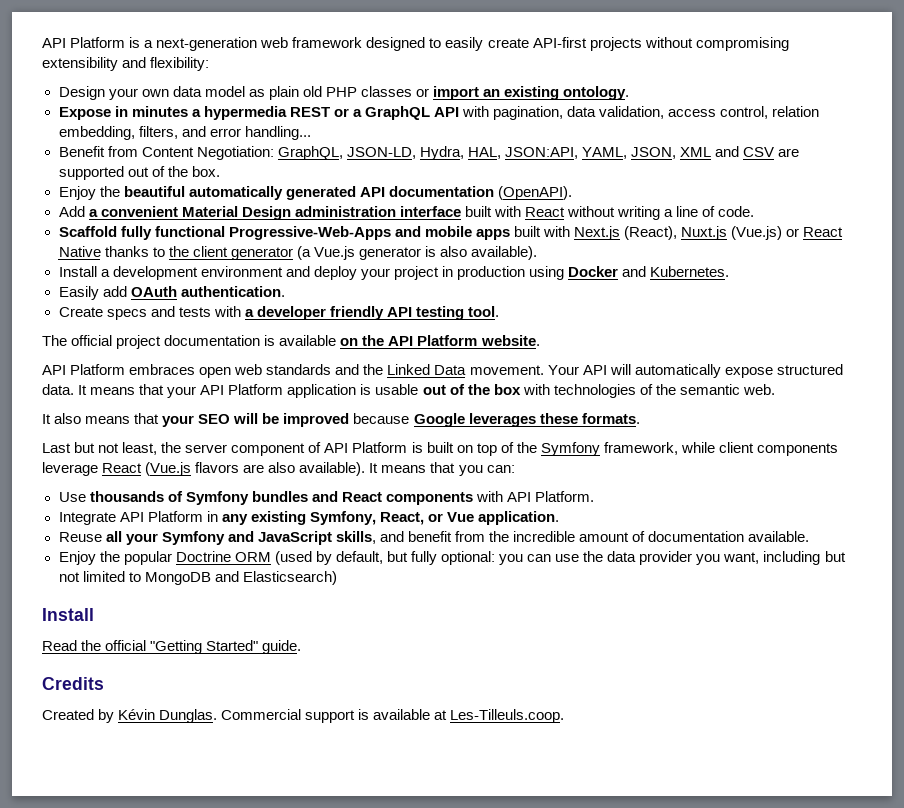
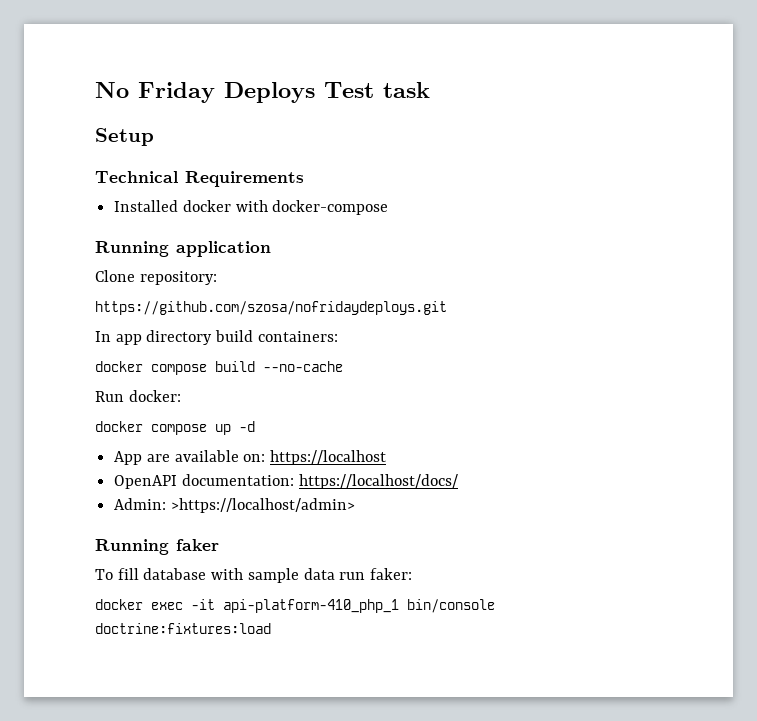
[42,37,789,51] [42,57,210,71] [58,86,630,100] [58,106,820,120] [58,126,311,140] [58,146,800,160] [58,166,220,180] [58,186,572,200] [58,206,755,220] [58,226,844,240] [58,246,538,260] [58,266,730,280] [58,286,285,300] [58,306,500,320] [42,335,540,349] [42,364,843,378] [42,384,775,398] [42,413,640,427] [42,442,838,456] [42,462,515,476] [58,491,595,505] [58,511,559,525] [58,531,810,545] [58,551,846,565] [58,571,337,585] [42,608,94,621] [42,640,302,654] [42,677,104,690] [42,709,565,723] API Platform is a next-generation web framework designed to easily create API-first projects without compromising extensibility and flexibility: // Design your own data model as plain old PHP classes or import an existing ontology. // Expose in minutes a hypermedia REST or a GraphQL API with pagination, data validation, access control, relation embedding, filters, and error handling... // Benefit from Content Negotiation: GraphQL, JSON-LD, Hydra, HAL, JSON:API, YAML, JSON, XML and CSV are supported out of the box. // Enjoy the beautiful automatically generated API documentation (OpenAPI). // Add a convenient Material Design administration interface built with React without writing a line of code. // Scaffold fully functional Progressive-Web-Apps and mobile apps built with Next.js (React), Nuxt.js (Vue.js) or React Native thanks to the client generator (a Vue.js generator is also available). // Install a development environment and deploy your project in production using Docker and Kubernetes. // Easily add OAuth authentication. // Create specs and tests with a developer friendly API testing tool. // The official project documentation is available on the API Platform website. // API Platform embraces open web standards and the Linked Data movement. Your API will automatically expose structured data. It means that your API Platform application is usable out of the box with technologies of the semantic web. // It also means that your SEO will be improved because Google leverages these formats. // Last but not least, the server component of API Platform is built on top of the Symfony framework, while client components leverage React (Vue.js flavors are also available). It means that you can: // Use thousands of Symfony bundles and React components with API Platform. // Integrate API Platform in any existing Symfony, React, or Vue application. // Reuse all your Symfony and JavaScript skills, and benefit from the incredible amount of documentation available. // Enjoy the popular Doctrine ORM (used by default, but fully optional: you can use the data provider you want, including but not limited to MongoDB and Elasticsearch) // Install // Read the official "Getting Started" guide. // Credits // Created by Kévin Dunglas. Commercial support is available at Les-Tilleuls.coop. -> [95,82,430,103] [95,128,154,146] [95,171,304,187] [114,200,389,215] [95,241,271,257] [95,270,217,285] [95,301,447,315] [95,330,338,345] [95,361,343,375] [95,390,181,402] [95,421,255,435] [114,450,387,465] [114,474,458,489] [114,498,355,513] [95,539,219,555] [95,568,413,583] [95,599,495,613] [95,623,271,634] No Friday Deploys Test task // Setup // Technical Requirements // Installed docker with docker-compose // Running application // Clone repository: // https://github.com/szosa/nofridaydeploys.git // In app directory build containers: // docker compose build --no-cache // Run docker: // docker compose up -d // App are available on: https://localhost // OpenAPI documentation: https://localhost/docs/ // Admin: >https://localhost/admin> // Running faker // To fill database with sample data run faker: // docker exec -it api-platform-410_php_1 bin/console doctrine:fixtures:load

